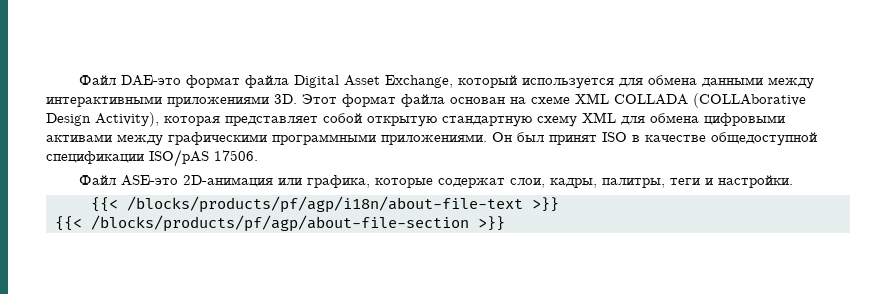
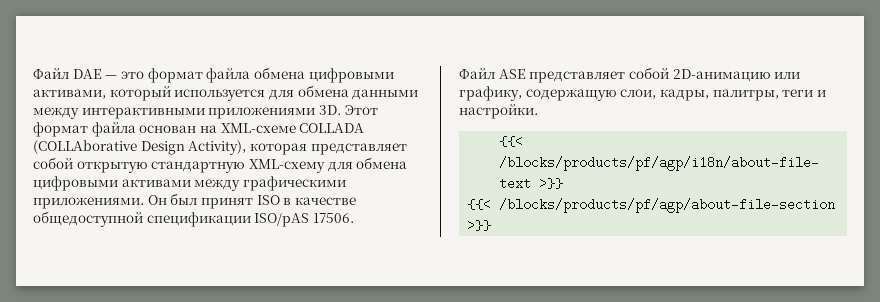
[79,75,454,88] Файл DAE-это формат файла Digital Asset Exchange, -> [33,67,394,83] [33,89,106,99] Файл DAE — это формат файла обмена цифровыми активами,
[531,93,609,104] схеме XML -> [220,123,296,133] XML-схеме
[537,112,616,127] схему XML -> [248,159,325,173] XML-схему
[272,134,376,145] программными -> (346, 183) none
[121,175,506,188] ASE-это 2D-анимация или графика, которые содержат -> [498,67,801,83] [459,86,617,101] ASE представляет собой 2D-анимацию или графику, содержащую

